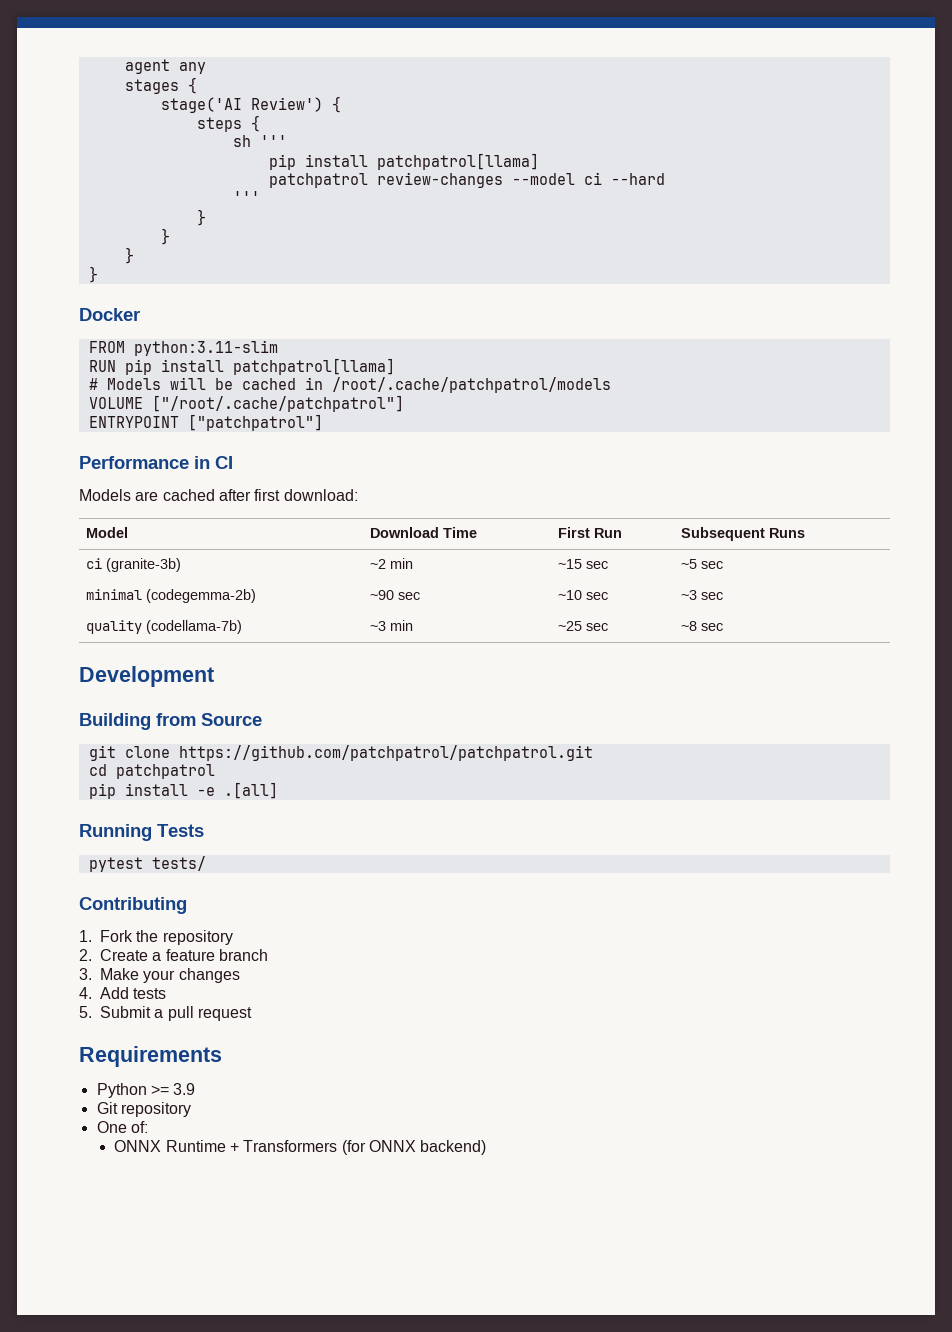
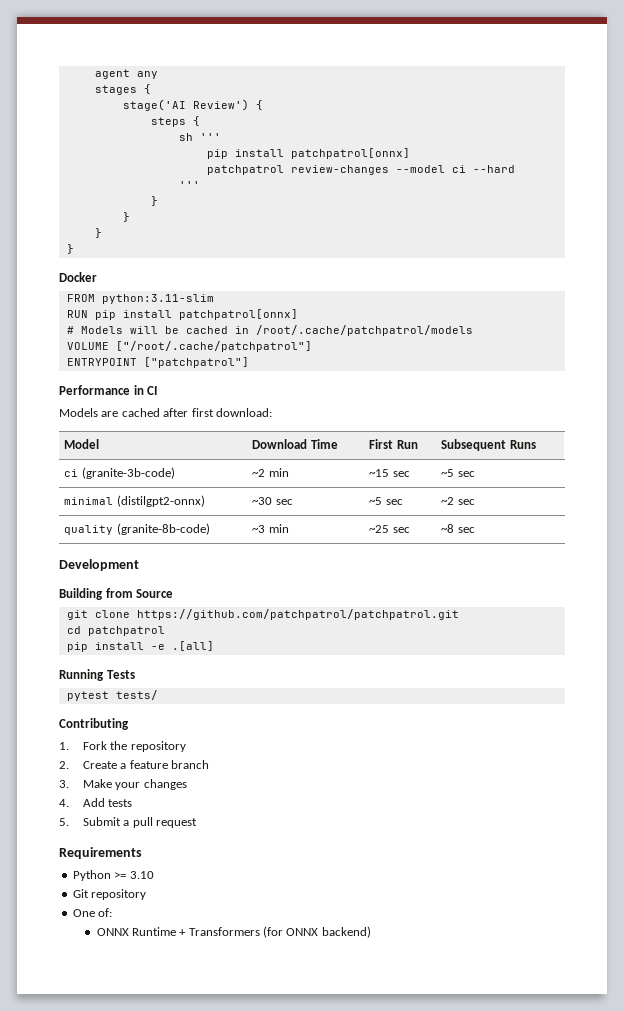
[376,153,539,170] patchpatrol[llama] -> [290,148,410,159] patchpatrol[onnx]
[232,358,395,375] patchpatrol[llama] -> [178,309,298,320] patchpatrol[onnx]
[106,558,182,572] (granite-3b) -> [81,467,175,479] (granite-3b-code)
[146,589,257,603] [370,590,421,600] [558,590,609,600] [681,590,698,600] (codegemma-2b) | ~90 sec | ~10 sec | ~3 -> [116,495,205,507] [252,497,293,505] [369,497,403,505] [441,497,455,505] (distilgpt2-onnx) | ~30 sec | ~5 sec | ~2
[146,620,243,634] (codellama-7b) -> [116,523,210,535] (granite-8b-code)
[173,1083,196,1095] 3.9 -> [129,871,154,879] 3.10

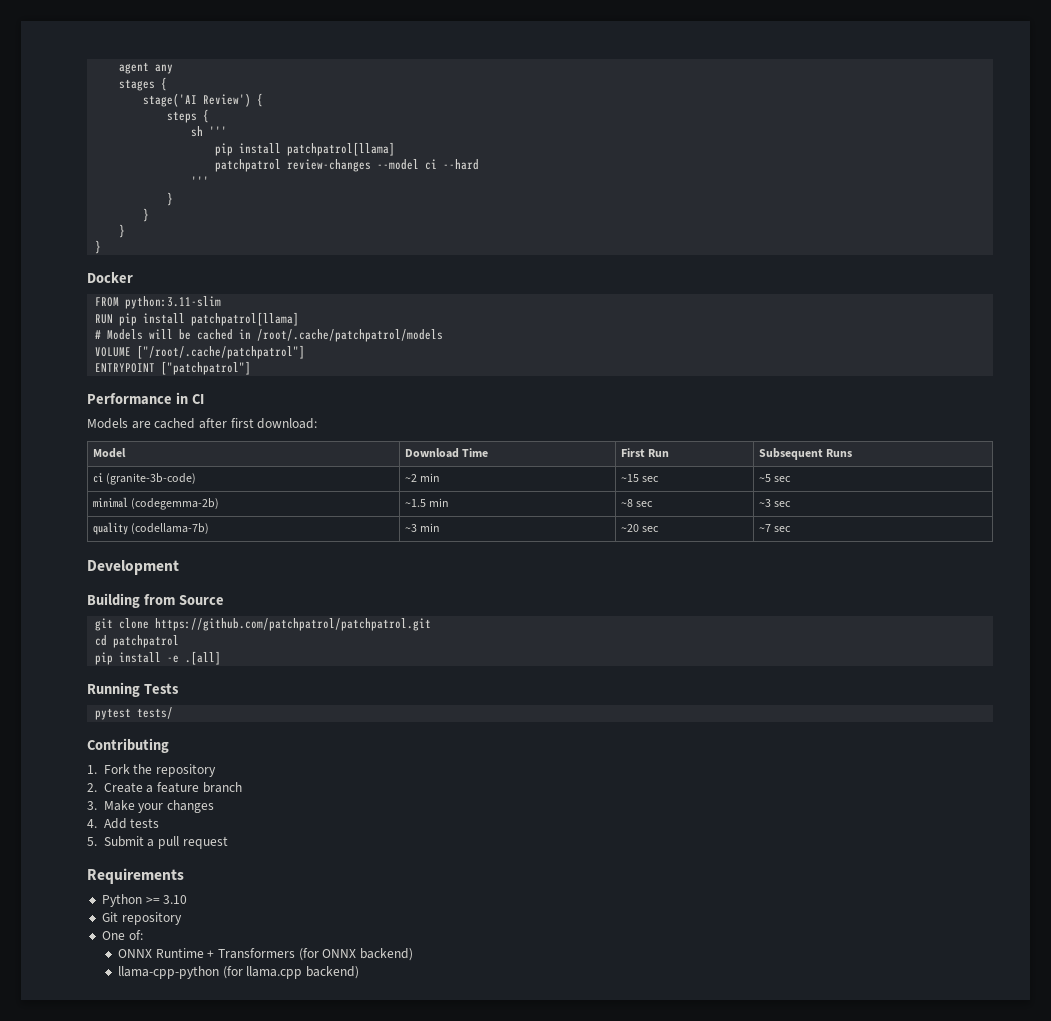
[290,148,410,159] patchpatrol[onnx] -> [287,142,396,156] patchpatrol[llama]
[178,309,298,320] patchpatrol[onnx] -> [191,312,300,326] patchpatrol[llama]
[116,495,205,507] [252,497,293,505] [369,497,403,505] [441,497,455,505] (distilgpt2-onnx) | ~30 sec | ~5 sec | ~2 -> [131,498,220,510] [404,498,450,507] [620,499,654,507] [758,499,771,507] (codegemma-2b) | ~1.5 min | ~8 sec | ~3
[116,523,210,535] (granite-8b-code) -> [131,523,210,534] (codellama-7b)
[369,525,410,533] [441,524,455,533] ~25 sec | ~8 -> [620,524,660,532] [758,524,771,532] ~20 sec | ~7
(371, 932) none -> [118,966,360,979] // llama-cpp-python (for llama.cpp backend)

